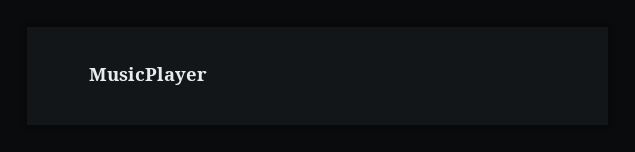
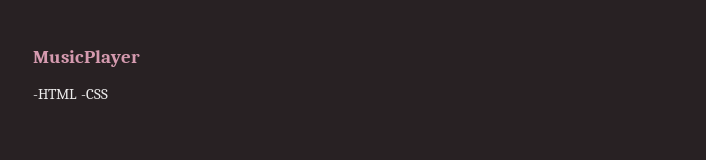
(207, 76) none -> [33,89,108,99] // -HTML -CSS

